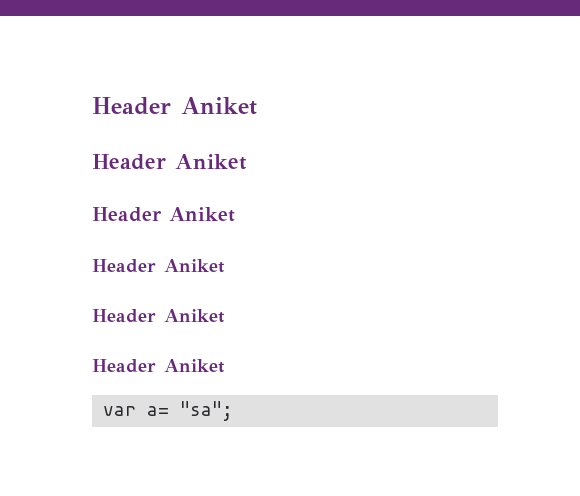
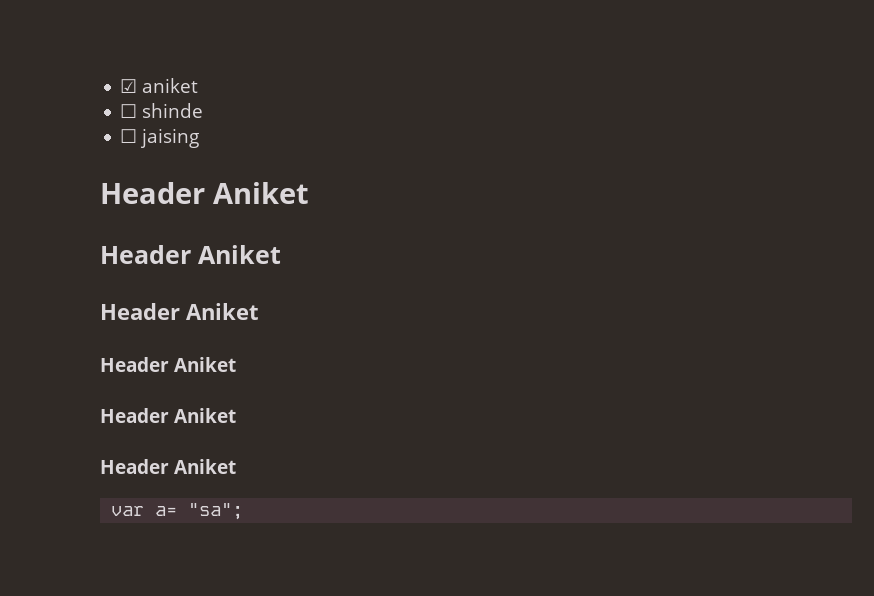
(92, 106) none -> [120,78,199,93] [120,103,204,118] [120,128,200,148] ☑ aniket // ☐ shinde // ☐ jaising //

